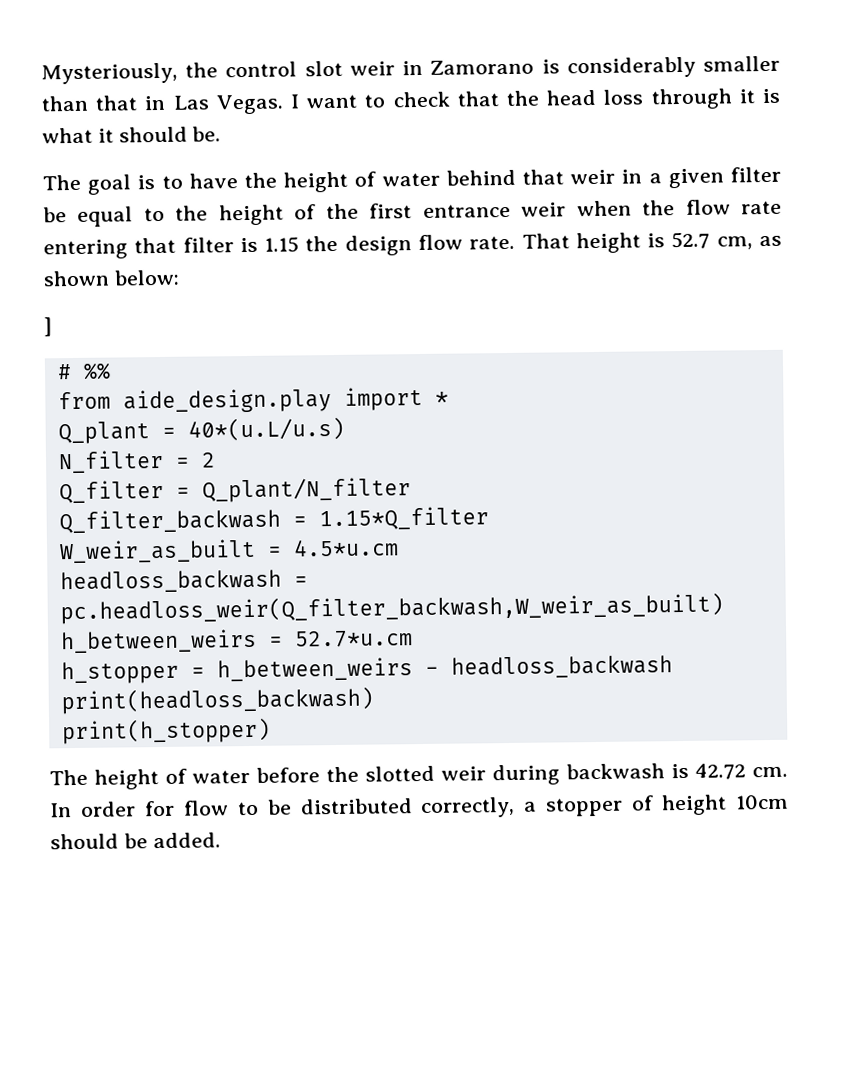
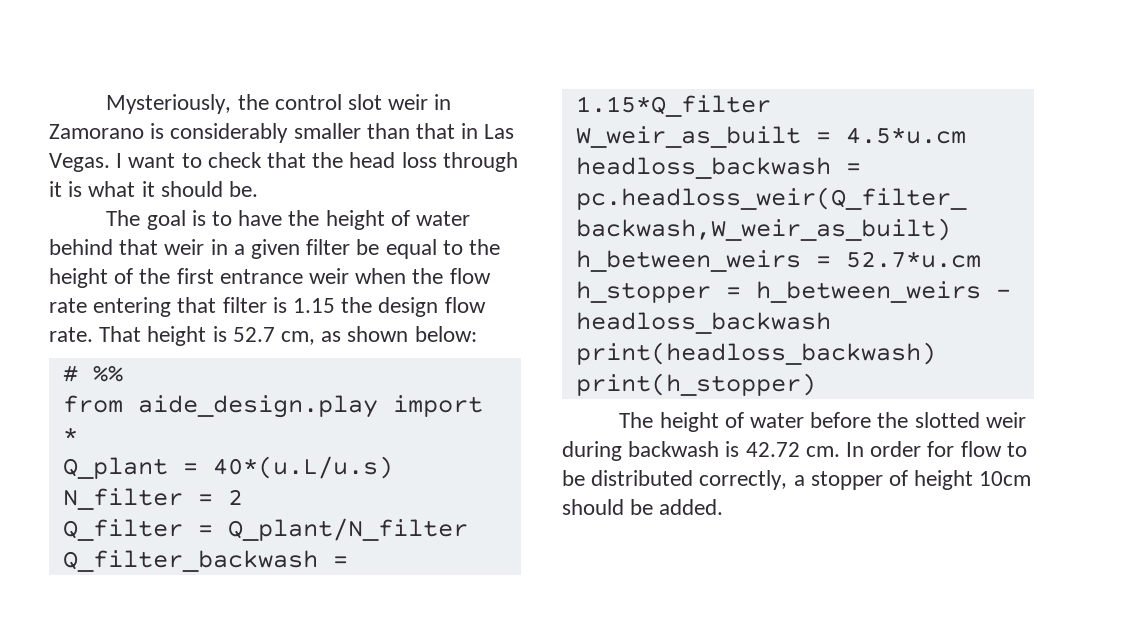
[44,317,52,337] // ] -> (477, 334) none

